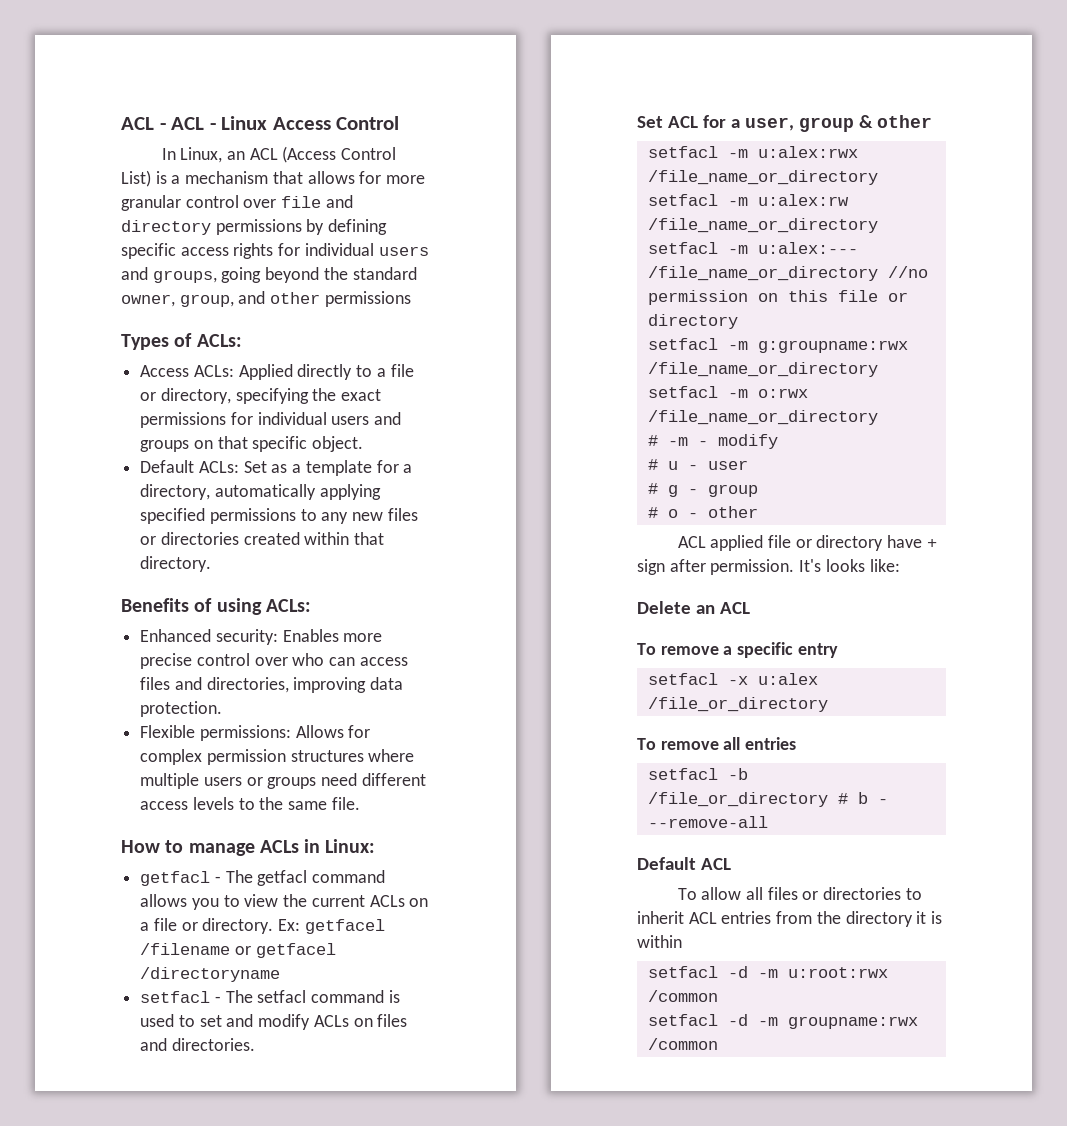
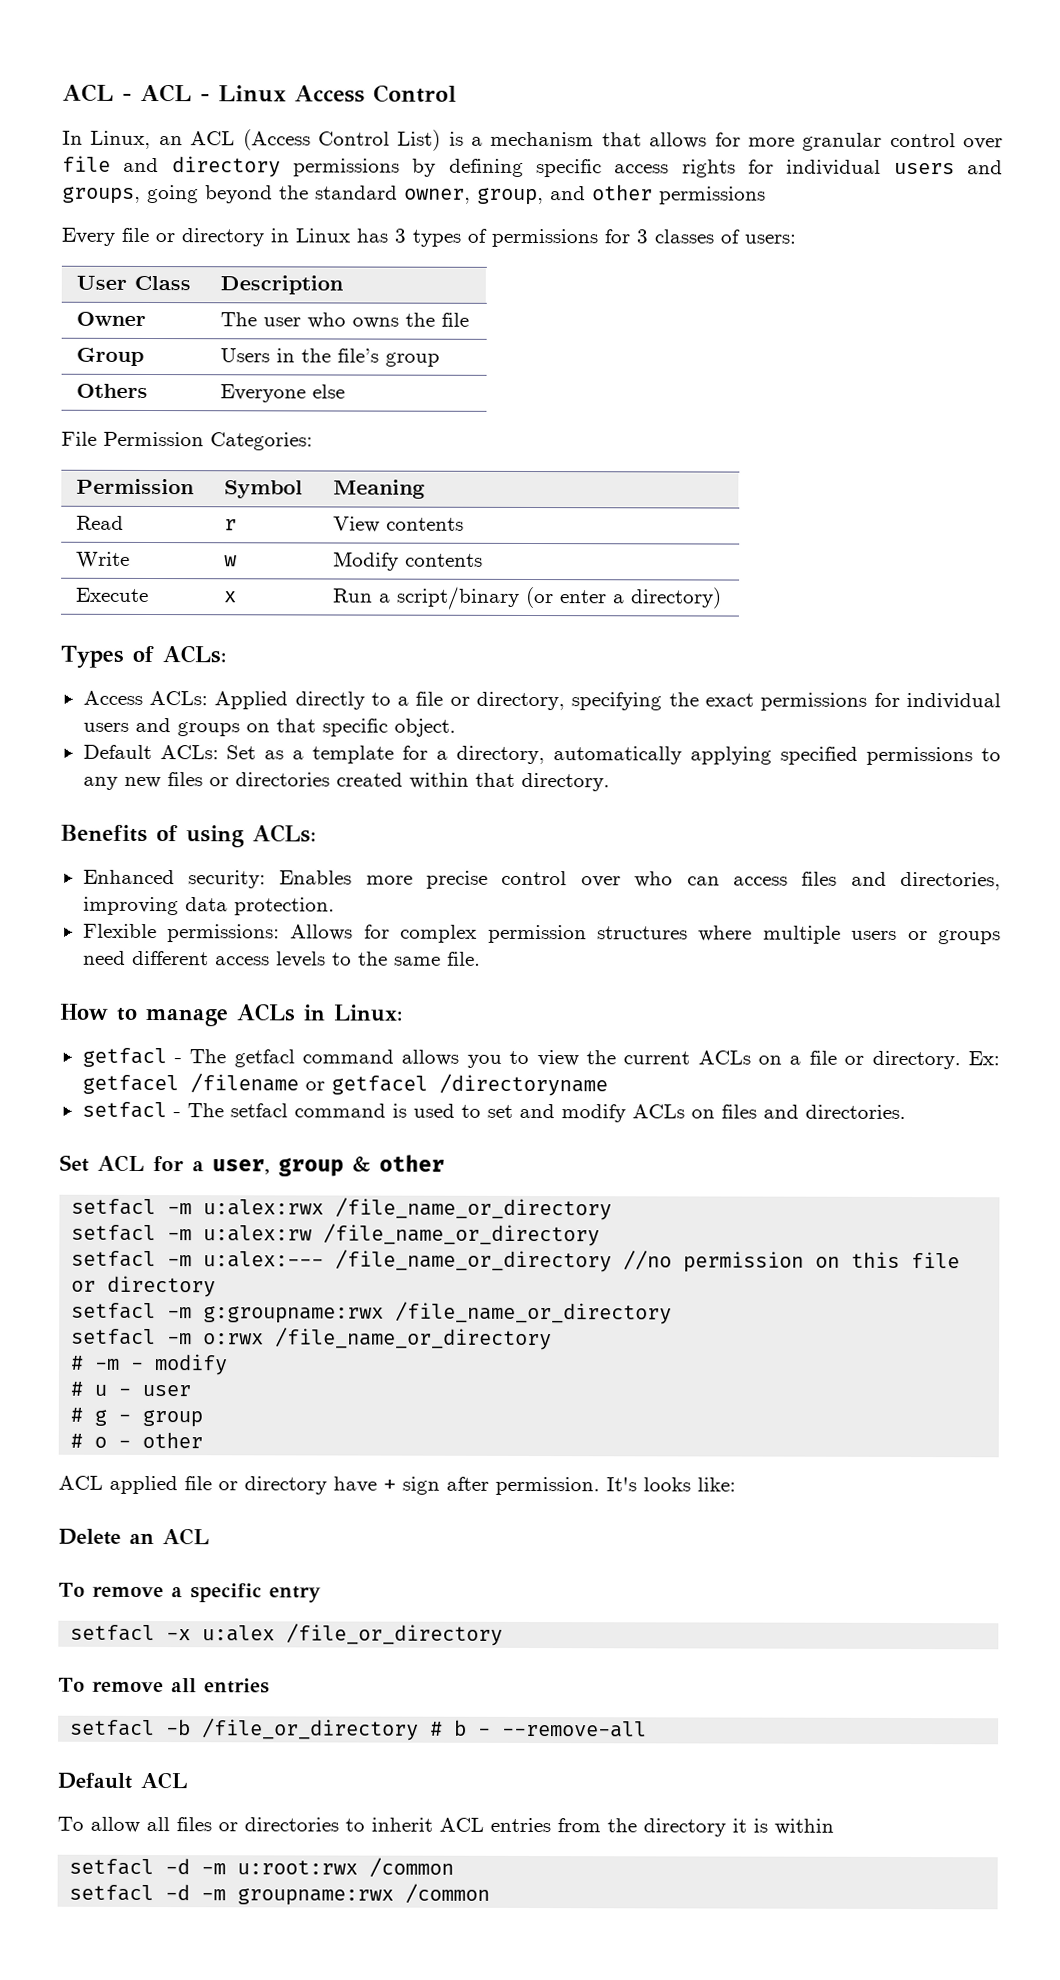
(411, 299) none -> [61,227,796,248] [76,275,192,291] [220,275,344,295] [76,311,147,326] [220,312,470,329] [76,347,145,366] [220,348,441,367] [76,383,149,398] [220,384,346,403] [61,431,313,451] [76,478,195,495] [224,480,304,499] [333,479,426,499] [76,515,125,530] [224,519,238,531] [333,516,465,533] [76,551,131,568] [224,555,238,567] [333,551,484,571] [76,587,150,603] [224,591,238,603] [333,586,723,610] // Every file or directory in Linux has 3 types of permissions for 3 classes of users: // User Class | Description // Owner | The user who owns the file // Group | Users in the file’s group // Others | Everyone else // File Permission Categories: // Permission | Symbol | Meaning // Read | r | View contents // Write | w | Modify contents // Execute | x | Run a script/binary (or enter a directory)

